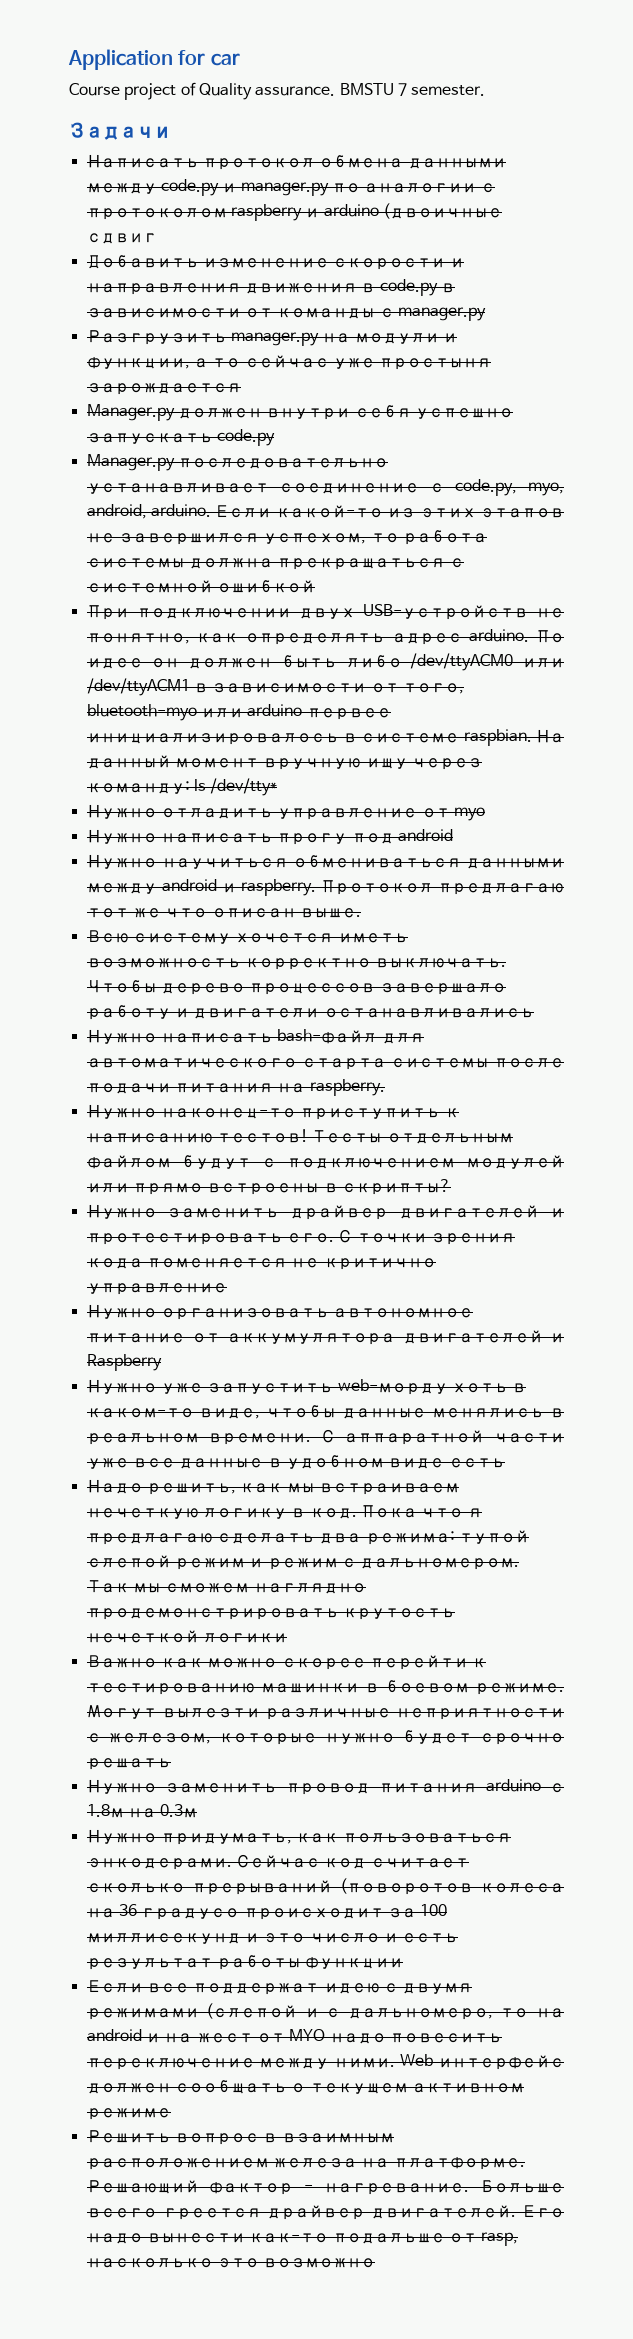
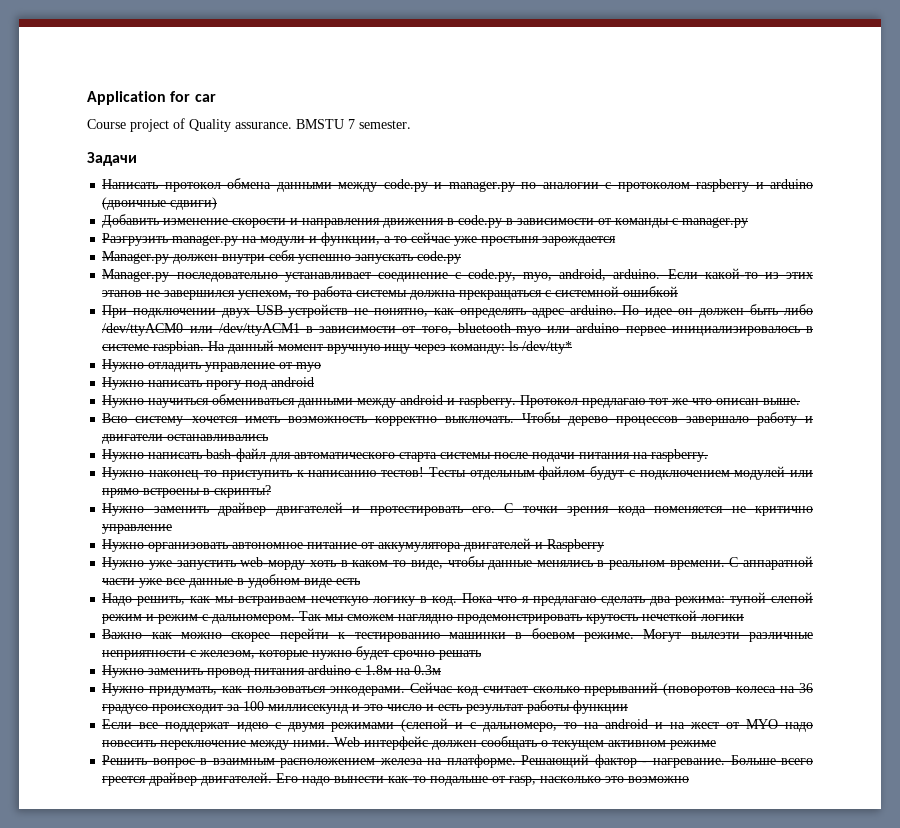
[86,233,157,244] сдвиг -> [170,197,218,210] сдвиги)

